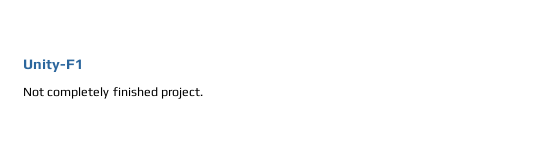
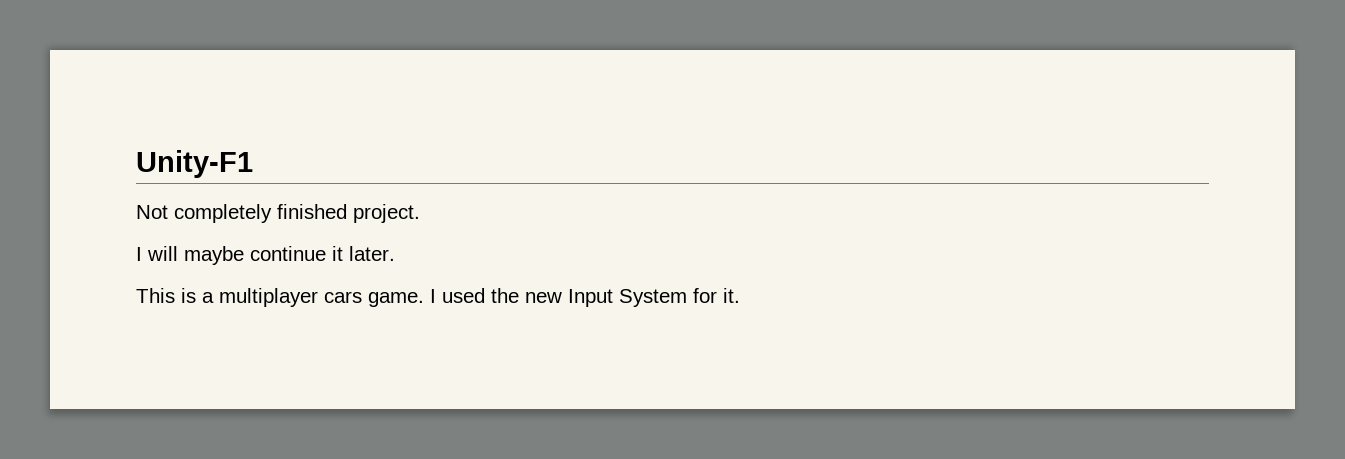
(204, 93) none -> [136,246,395,265] [136,288,740,307] // I will maybe continue it later. // This is a multiplayer cars game. I used the new Input System for it.

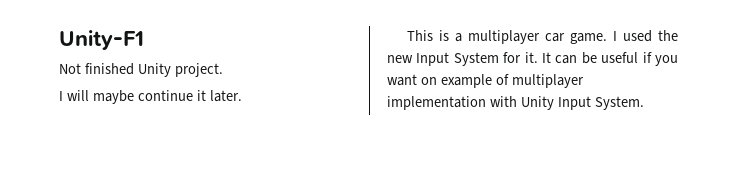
[174,204,347,223] completely finished -> [84,63,171,77] finished Unity
[324,291,362,303] cars -> [544,33,565,42] car
(740, 295) none -> [542,52,678,66] [387,74,584,88] [387,96,644,110] It can be useful if you want on example of multiplayer implementation with Unity Input System.

